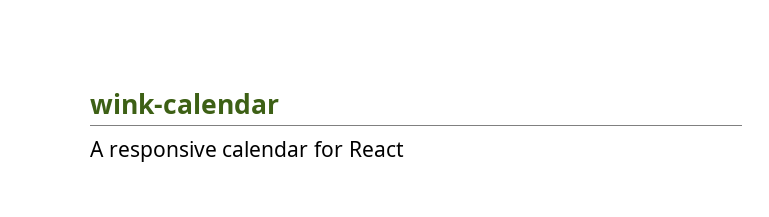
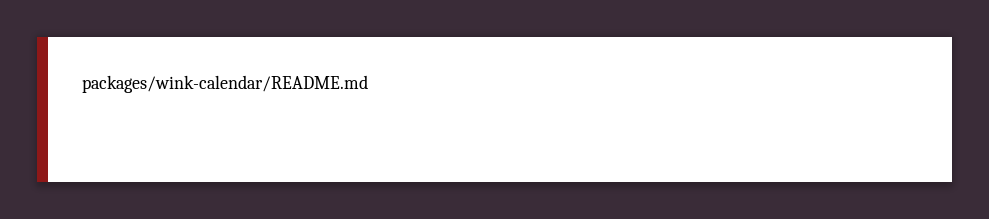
[90,93,279,114] [90,141,404,162] wink-calendar // A responsive calendar for React -> [82,75,368,93] packages/wink-calendar/README.md

